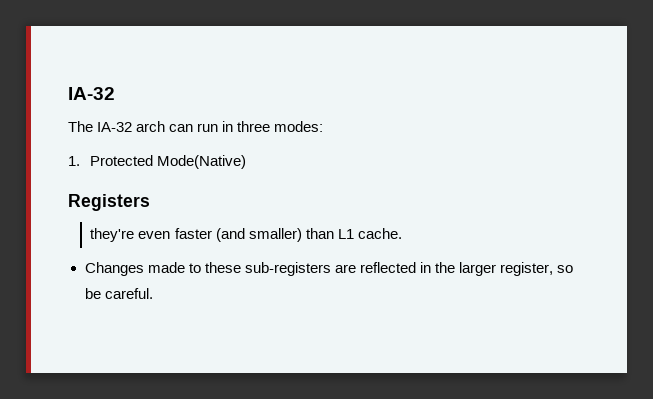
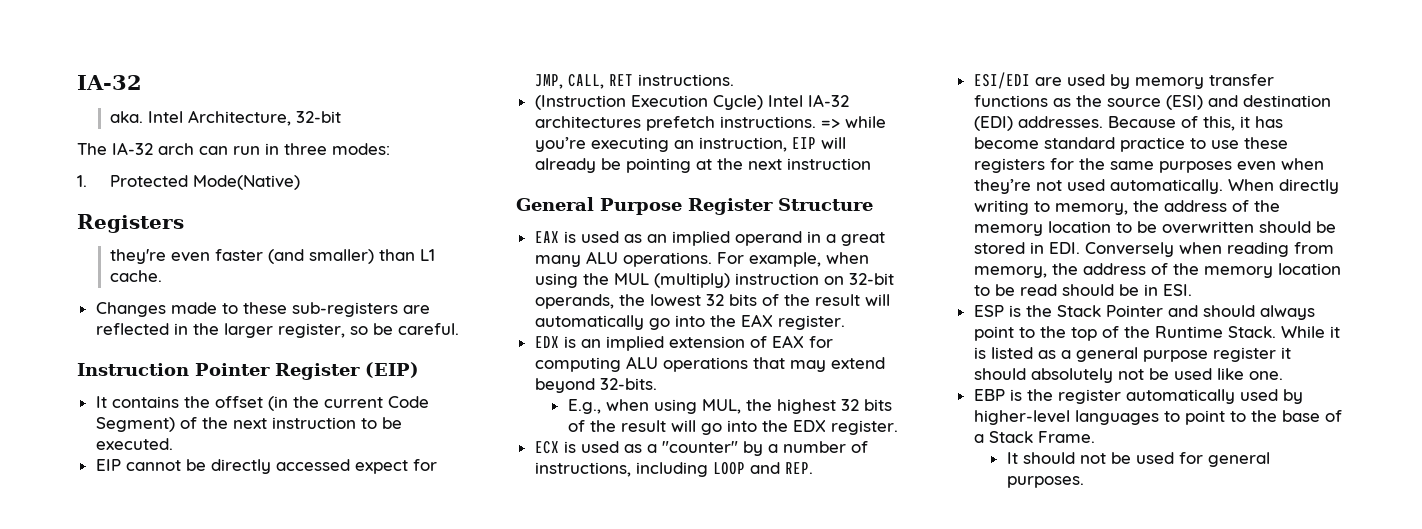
[68,87,115,100] IA-32 -> [77,75,142,90] [109,110,341,126] IA-32 // aka. Intel Architecture, 32-bit
(153, 293) none -> [77,362,419,380] [95,396,429,411] [95,417,402,432] [95,438,173,450] [95,459,437,474] [534,74,734,89] [534,94,849,110] [534,116,886,131] [534,137,846,152] [534,158,871,173] [516,197,873,215] [534,231,885,246] [534,251,869,267] [534,273,894,288] [534,294,890,309] [534,314,845,330] [534,335,833,351] [534,356,885,372] [534,378,657,393] [567,399,892,414] [567,420,898,435] [534,441,868,456] [534,462,813,477] [973,72,1274,89] [973,95,1331,110] [973,116,1283,131] [973,137,1288,152] [973,158,1324,173] [973,179,1339,194] [973,200,1280,215] [973,221,1336,236] [973,242,1334,257] [973,263,1341,278] [973,284,1192,296] [973,305,1315,320] [973,326,1340,341] [973,347,1291,362] [973,368,1283,383] [973,389,1303,404] [973,410,1342,425] [973,431,1095,443] [1006,452,1270,467] [1006,476,1084,488] // Instruction Pointer Register (EIP) // It contains the offset (in the current Code Segment) of the next instruction to be executed. // EIP cannot be directly accessed expect for JMP, CALL, RET instructions. // (Instruction Execution Cycle) Intel IA-32 architectures prefetch instructions. => while you’re executing an instruction, EIP will already be pointing at the next instruction // General Purpose Register Structure // EAX is used as an implied operand in a great many ALU operations. For example, when using the MUL (multiply) instruction on 32-bit operands, the lowest 32 bits of the result will automatically go into the EAX register. // EDX is an implied extension of EAX for computing ALU operations that may extend beyond 32-bits. // E.g., when using MUL, the highest 32 bits of the result will go into the EDX register. // ECX is used as a "counter" by a number of instructions, including LOOP and REP. // ESI/EDI are used by memory transfer functions as the source (ESI) and destination (EDI) addresses. Because of this, it has become standard practice to use these registers for the same purposes even when they’re not used automatically. When directly writing to memory, the address of the memory location to be overwritten should be stored in EDI. Conversely when reading from memory, the address of the memory location to be read should be in ESI. // ESP is the Stack Pointer and should always point to the top of the Runtime Stack. While it is listed as a general purpose register it should absolutely not be used like one. // EBP is the register automatically used by higher-level languages to point to the base of a Stack Frame. // It should not be used for general purposes.

